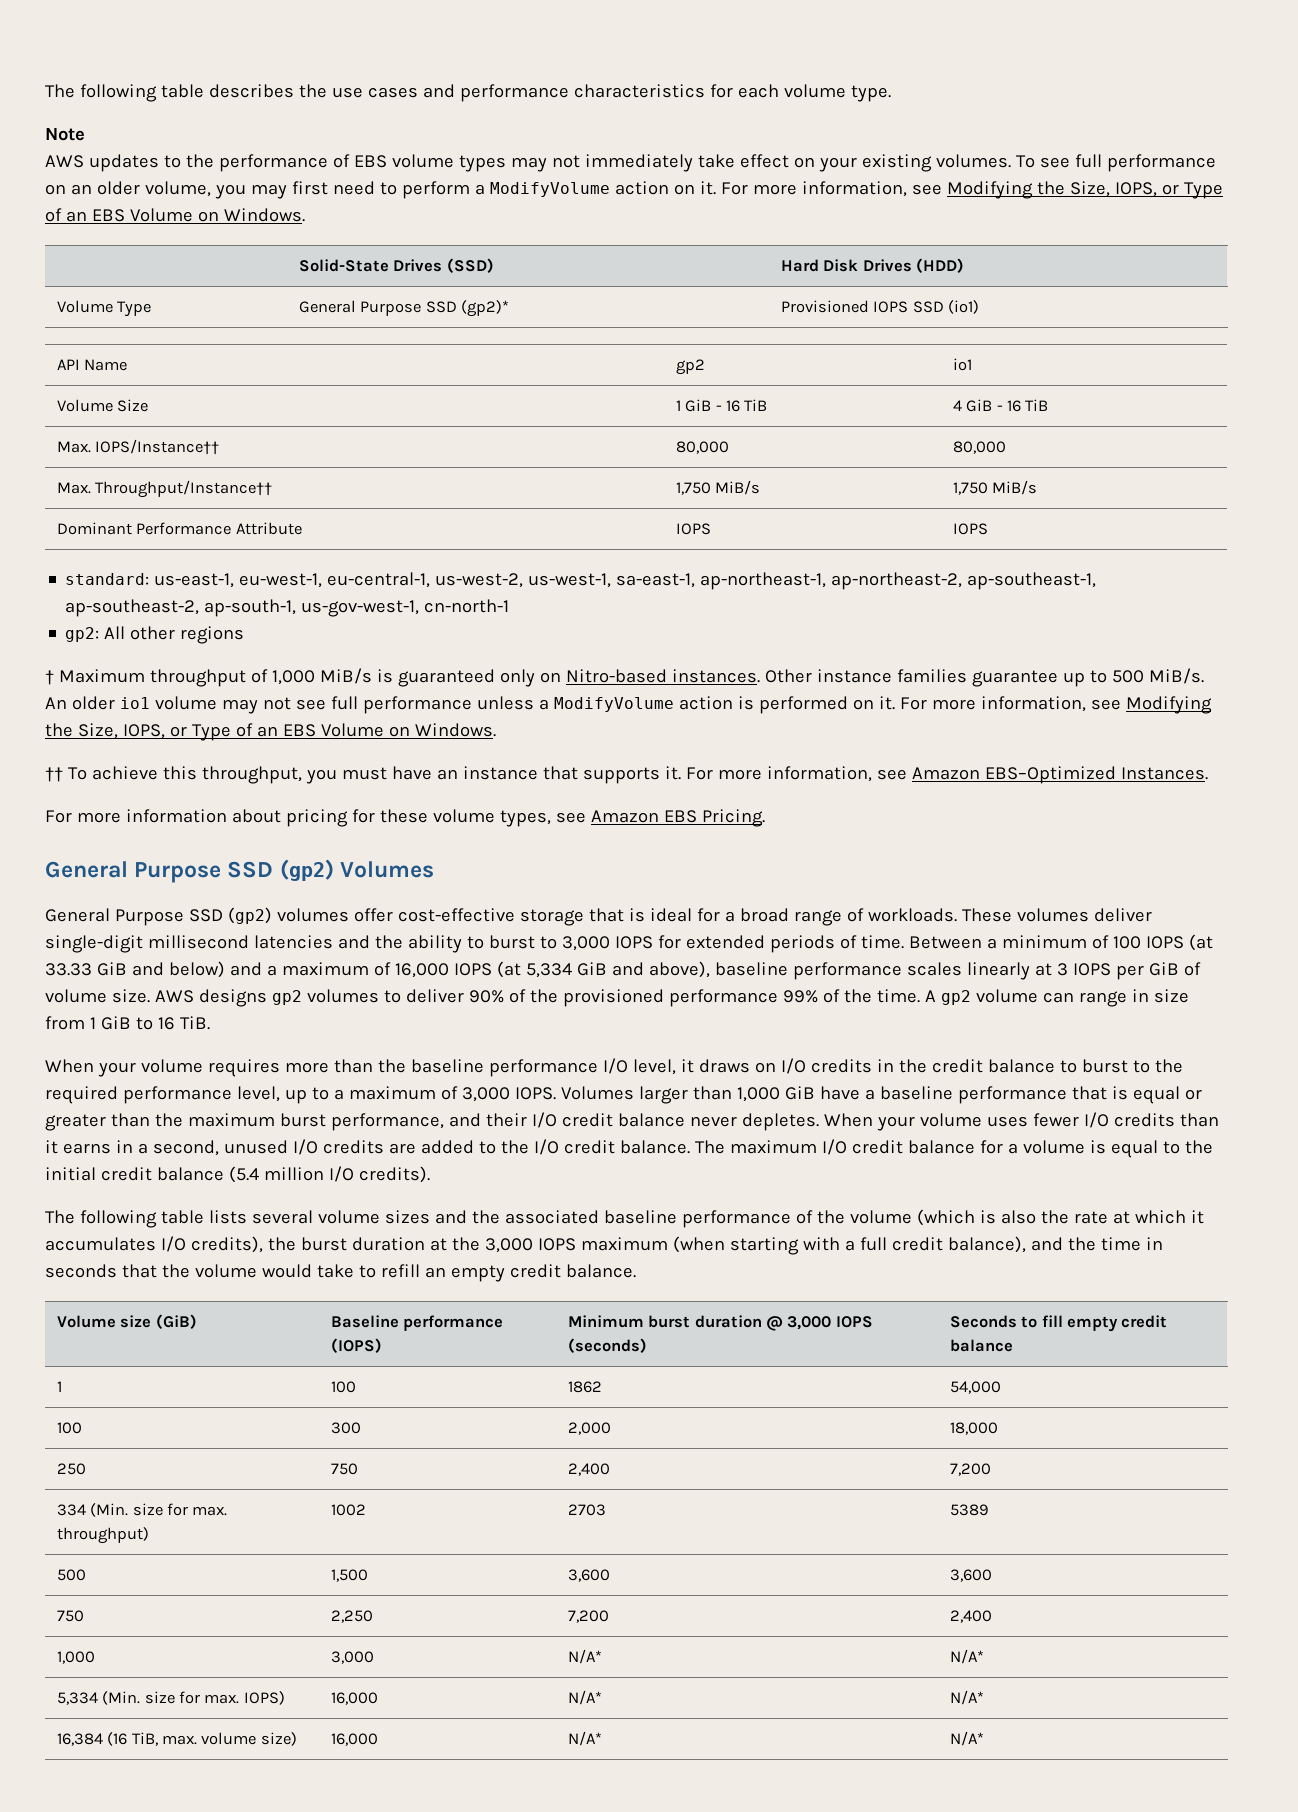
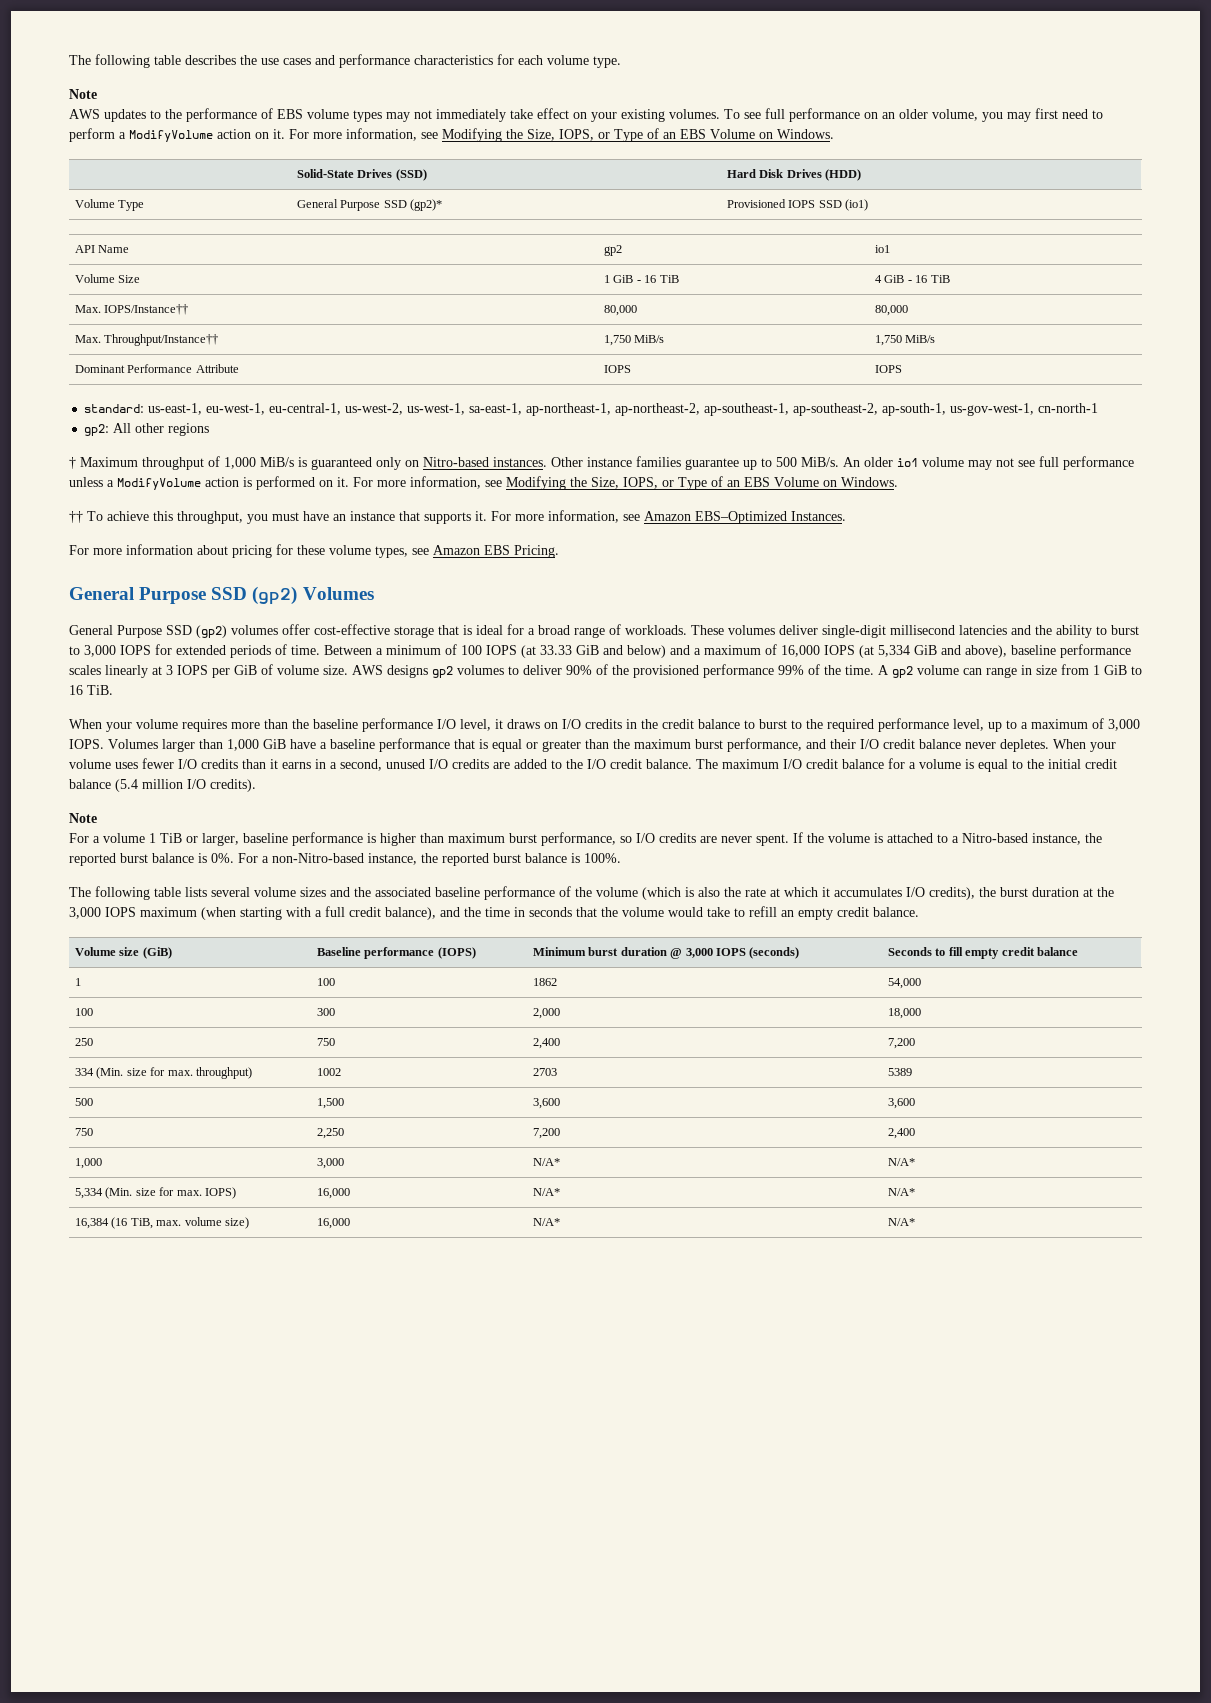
(430, 1174) none -> [69,813,97,823] [69,832,1102,846] [69,853,621,866] // Note // For a volume 1 TiB or larger, baseline performance is higher than maximum burst performance, so I/O credits are never spent. If the volume is attached to a Nitro-based instance, the reported burst balance is 0%. For a non-Nitro-based instance, the reported burst balance is 100%.

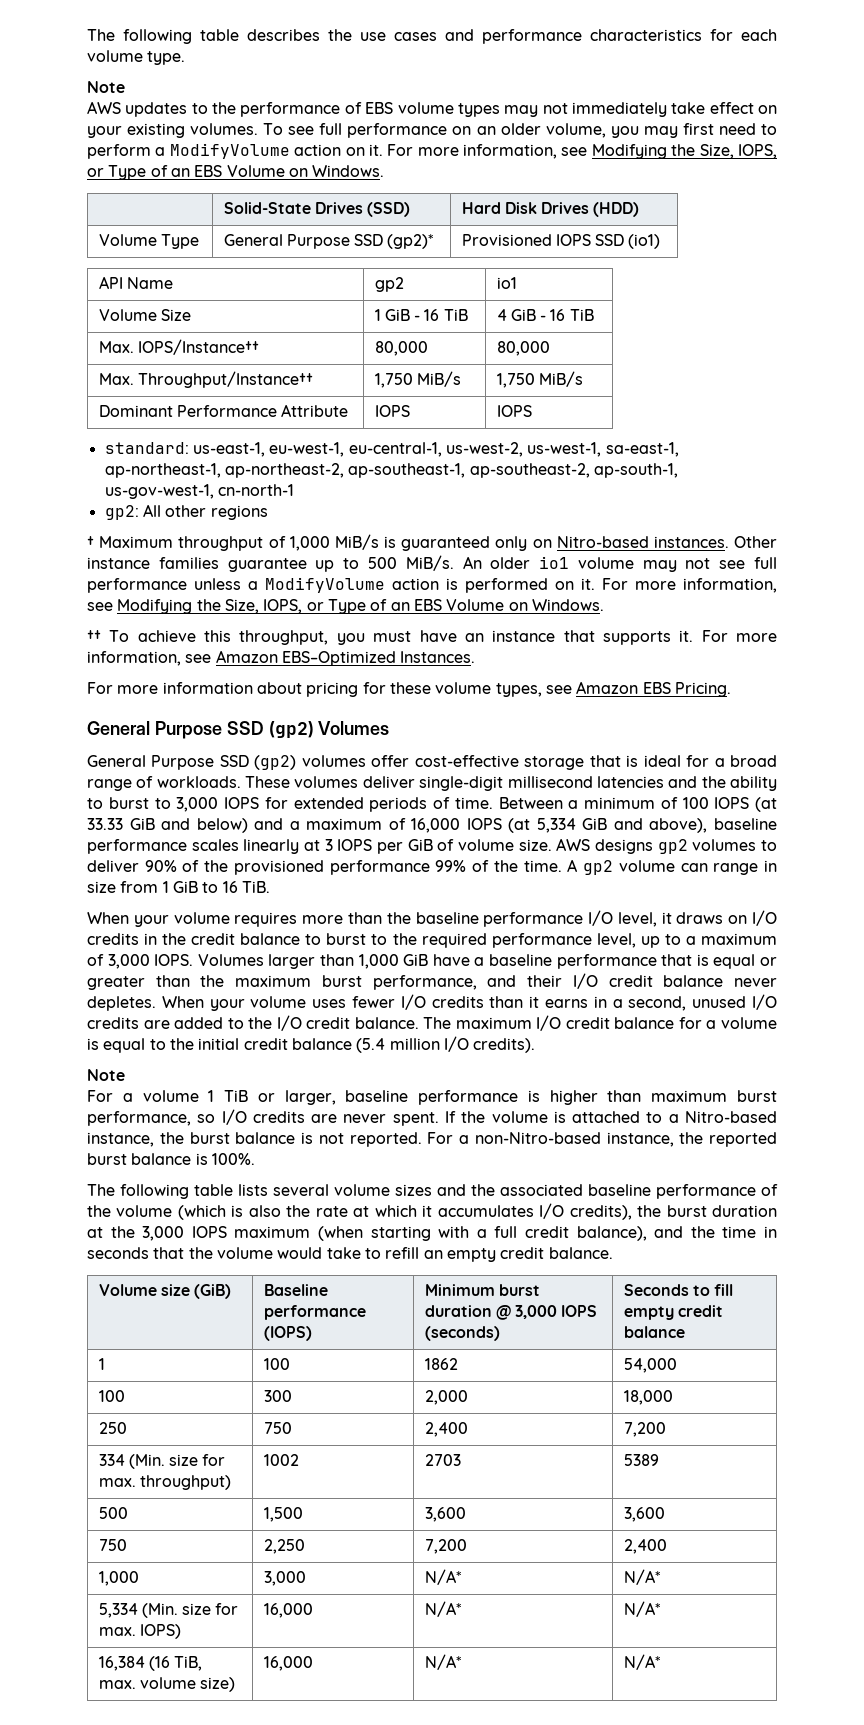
[69,853,234,866] reported burst balance is 0%. -> [189,1132,422,1147] burst balance is not reported.

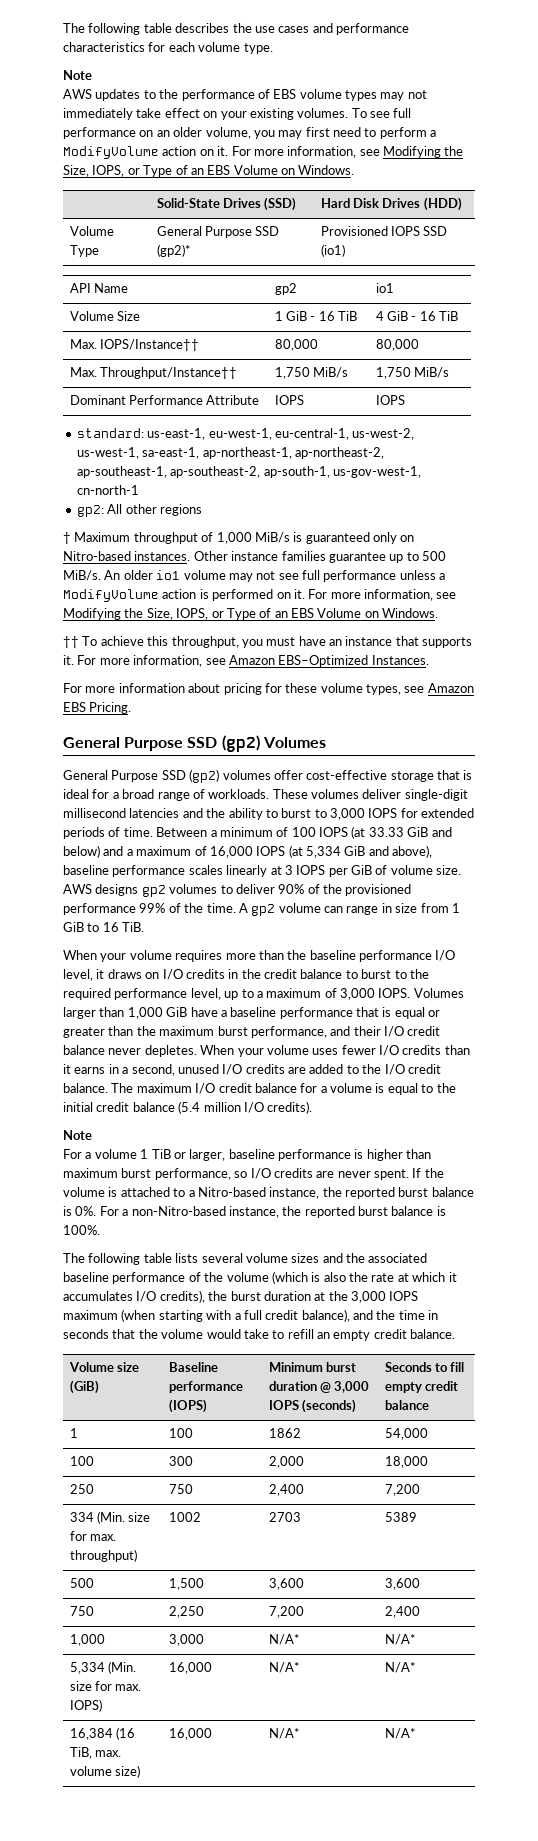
[189,1132,422,1147] burst balance is not reported. -> [345,1187,474,1199] [63,1206,97,1216] reported burst balance is 0%.

